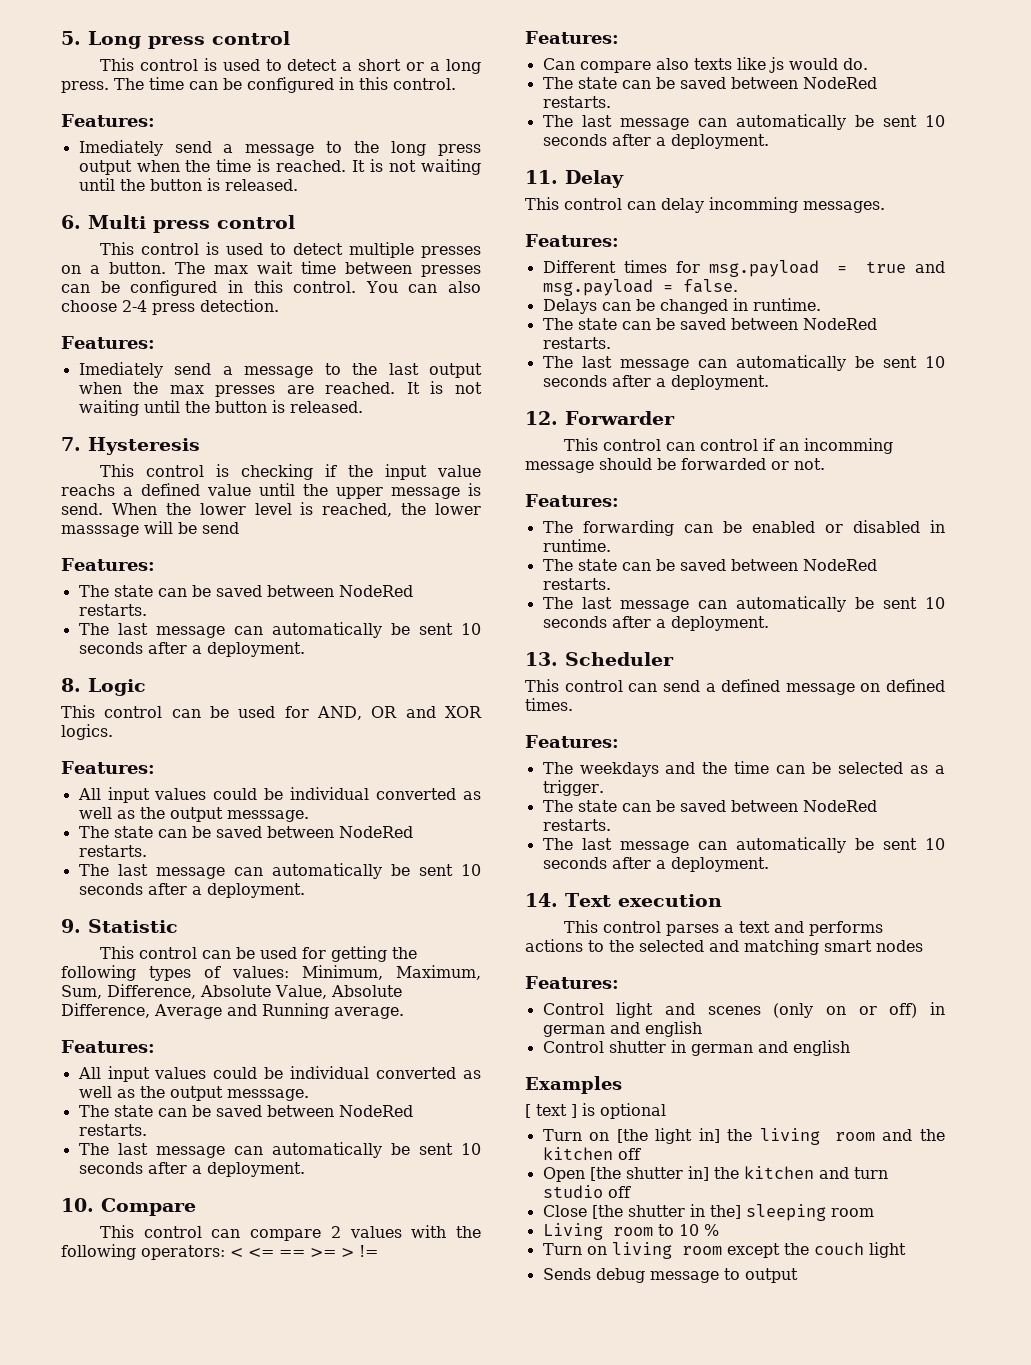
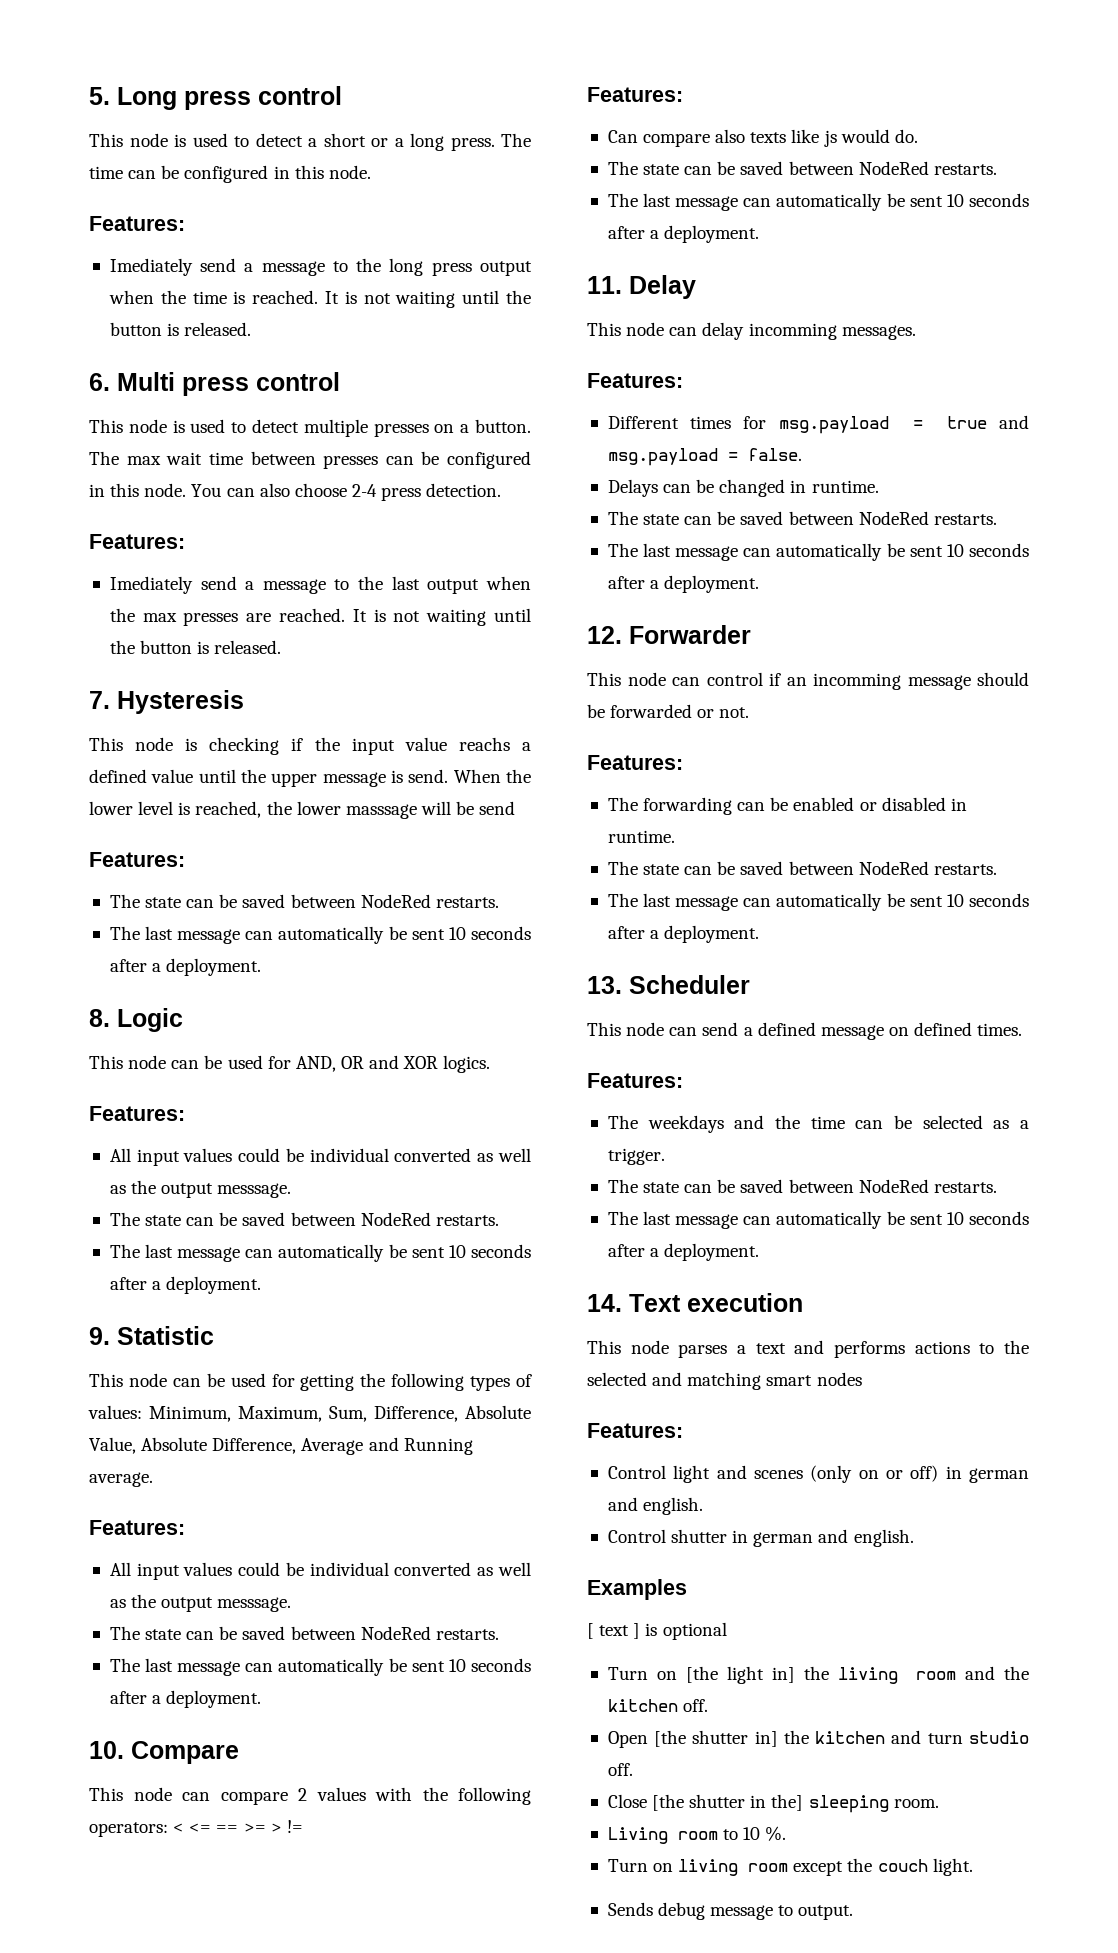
[139,59,198,71] control -> [129,133,168,147] node
[393,78,456,90] control. -> [328,165,371,179] node.
[140,243,199,255] control -> [128,419,167,433] node
[293,281,357,293] control. -> [144,483,187,497] node.
[145,465,204,477] control -> [135,737,174,751] node
[104,706,163,718] control -> [128,1055,167,1069] node
[138,947,197,959] control -> [128,1373,167,1387] node
[143,1226,202,1238] control -> [133,1787,172,1801] node
[564,198,622,210] control -> [626,322,665,336] node
[602,439,661,451] control -> [627,672,666,686] node
[564,680,623,692] control -> [626,1022,665,1036] node
[602,921,661,933] control -> [630,1340,669,1354] node
[644,1021,702,1037] english -> [643,1497,704,1515] english.
[792,1040,850,1056] english -> [853,1529,914,1547] english.
[617,1148,641,1160] off -> [683,1699,709,1712] off.
[607,1186,631,1198] off -> [607,1763,633,1776] off.
[830,1208,874,1217] room -> [893,1799,939,1808] room.
[703,1224,719,1236] % -> [765,1826,787,1841] %.
[868,1242,906,1258] light -> [932,1858,973,1876] light.
[744,1268,798,1283] output -> [798,1905,854,1920] output.

